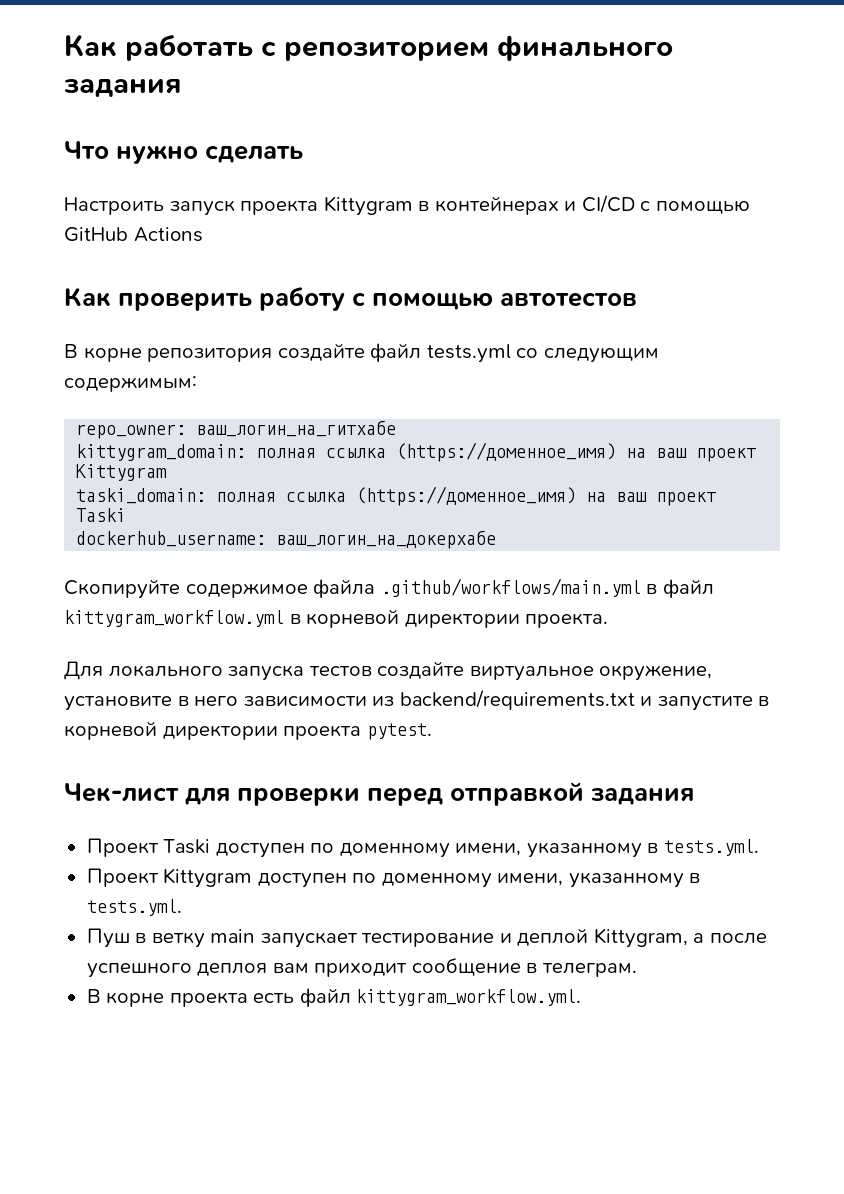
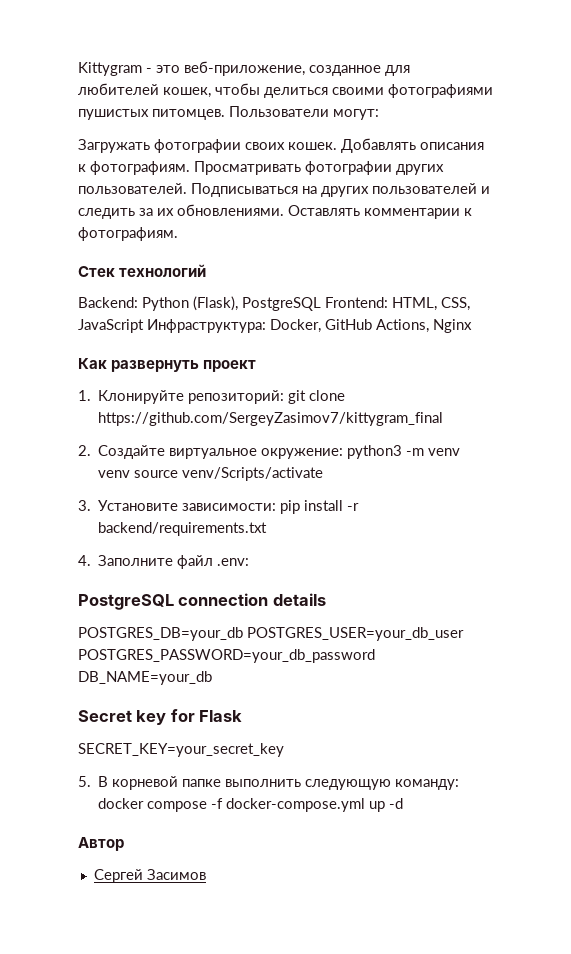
[64,34,673,61] [64,78,181,98] [64,140,303,164] [64,195,750,216] [64,227,203,242] [64,287,637,311] [64,343,659,363] [64,376,197,392] [76,420,397,439] [76,442,757,462] [76,464,168,481] [76,486,717,506] [76,508,127,522] [76,530,497,549] [64,578,714,599] [64,609,609,628] [64,661,713,681] [64,690,770,711] [64,721,432,740] [64,782,694,806] [86,838,759,858] [86,868,701,888] [86,899,182,916] [86,928,767,948] [86,958,637,978] [86,988,582,1007] Как работать с репозиторием финального задания // Что нужно сделать // Настроить запуск проекта Kittygram в контейнерах и CI/CD с помощью GitHub Actions // Как проверить работу с помощью автотестов // В корне репозитория создайте файл tests.yml со следующим содержимым: // repo_owner: ваш_логин_на_гитхабе // kittygram_domain: полная ссылка (https://доменное_имя) на ваш проект Kittygram // taski_domain: полная ссылка (https://доменное_имя) на ваш проект Taski // dockerhub_username: ваш_логин_на_докерхабе // Скопируйте содержимое файла .github/workflows/main.yml в файл kittygram_workflow.yml в корневой директории проекта. // Для локального запуска тестов создайте виртуальное окружение, установите в него зависимости из backend/requirements.txt и запустите в корневой директории проекта pytest. // Чек-лист для проверки перед отправкой задания // Проект Taski доступен по доменному имени, указанному в tests.yml. // Проект Kittygram доступен по доменному имени, указанному в tests.yml. // Пуш в ветку main запускает тестирование и деплой Kittygram, а после успешного деплоя вам приходит сообщение в телеграм. // В корне проекта есть файл kittygram_workflow.yml. -> [78,61,410,76] [78,83,493,98] [78,106,379,120] [78,138,484,153] [78,161,444,175] [78,183,490,197] [78,204,472,219] [78,227,178,241] [78,264,207,277] [78,296,470,311] [78,319,472,333] [78,358,257,372] [78,390,346,404] [98,412,444,426] [78,445,461,459] [98,467,324,481] [78,500,360,514] [98,522,268,536] [78,555,250,569] [78,593,326,610] [78,627,464,641] [78,649,375,663] [78,671,212,685] [78,709,243,725] [78,743,284,757] [78,776,460,790] [98,798,404,812] [78,837,124,851] [93,869,206,883] Kittygram - это веб-приложение, созданное для любителей кошек, чтобы делиться своими фотографиями пушистых питомцев. Пользователи могут: // Загружать фотографии своих кошек. Добавлять описания к фотографиям. Просматривать фотографии других пользователей. Подписываться на других пользователей и следить за их обновлениями. Оставлять комментарии к фотографиям. // Стек технологий // Backend: Python (Flask), PostgreSQL Frontend: HTML, CSS, JavaScript Инфраструктура: Docker, GitHub Actions, Nginx // Как развернуть проект // 1. Клонируйте репозиторий: git clone https://github.com/SergeyZasimov7/kittygram_final // 2. Создайте виртуальное окружение: python3 -m venv venv source venv/Scripts/activate // 3. Установите зависимости: pip install -r backend/requirements.txt // 4. Заполните файл .env: // PostgreSQL connection details // POSTGRES_DB=your_db POSTGRES_USER=your_db_user POSTGRES_PASSWORD=your_db_password DB_NAME=your_db // Secret key for Flask // SECRET_KEY=your_secret_key // 5. В корневой папке выполнить следующую команду: docker compose -f docker-compose.yml up -d // Автор // Сергей Засимов

